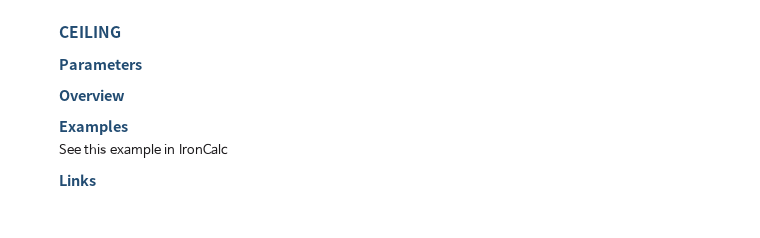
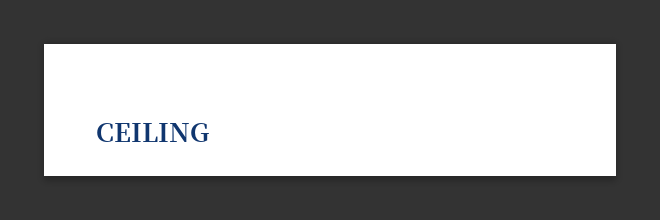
[59,59,142,70] [59,89,125,101] [59,120,128,135] [59,143,228,158] [59,174,96,186] // Parameters // Overview // Examples // See this example in IronCalc // Links -> (209, 132) none

